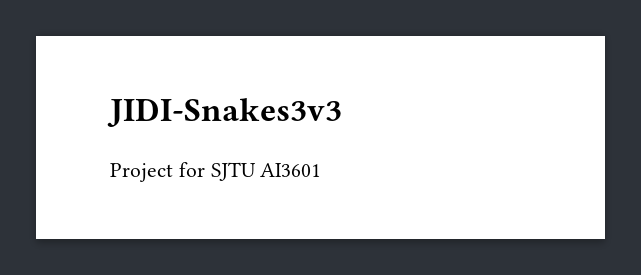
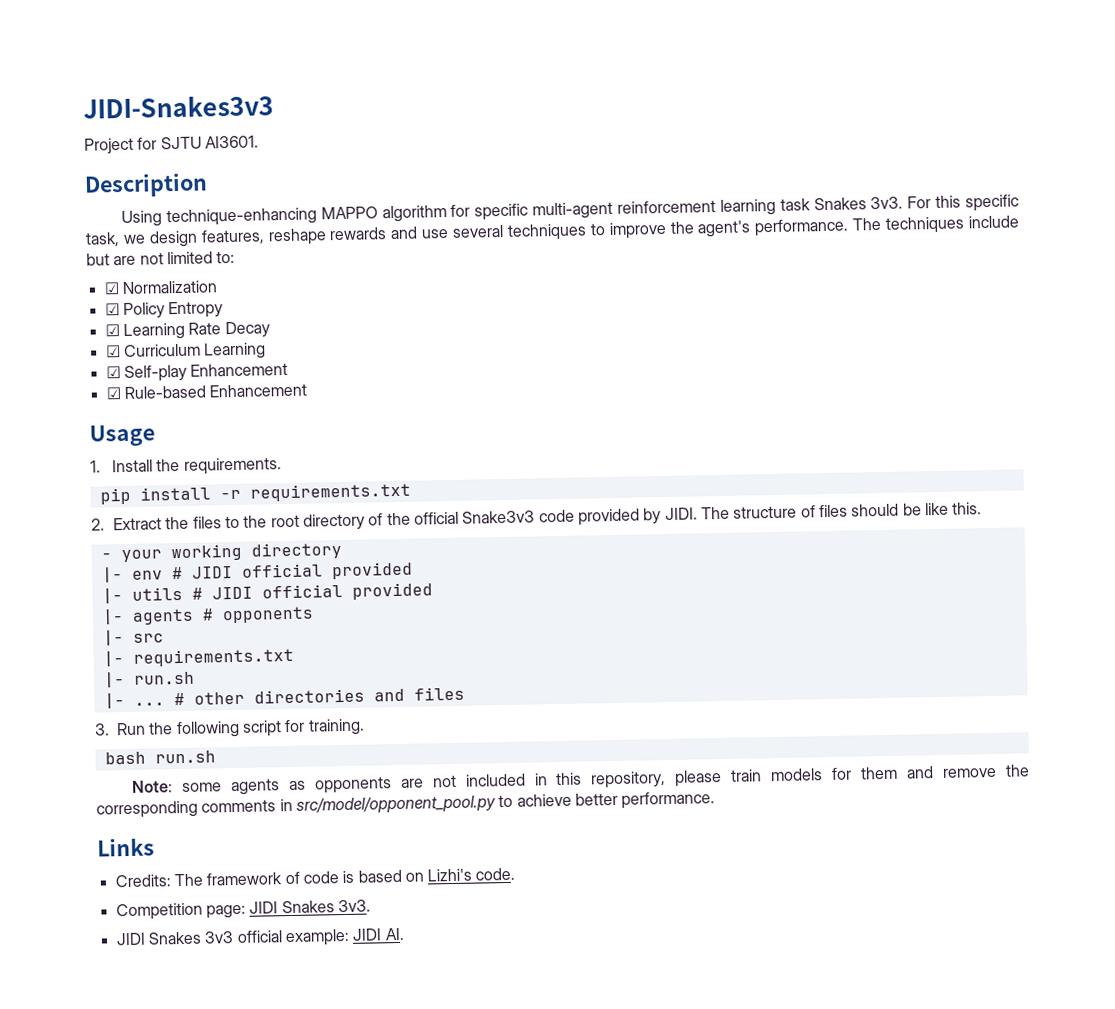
[260,163,322,177] AI3601 -> [204,135,259,149] [84,172,208,198] [120,194,1019,228] [85,215,1019,248] [86,250,236,266] [103,280,218,295] [104,301,224,320] [104,321,270,341] [104,342,267,360] [105,362,289,383] [105,383,308,400] [89,424,155,447] [90,457,282,475] [99,482,411,505] [91,502,983,531] [100,541,342,563] [101,561,413,583] [101,582,433,604] [101,606,314,625] [102,630,164,646] [102,647,294,667] [103,671,195,688] [103,686,465,709] [94,718,365,739] [104,750,216,765] [131,764,1031,796] [96,791,716,819] [97,837,155,857] [114,867,516,888] [115,899,371,921] [115,927,405,947] AI3601. // Description // Using technique-enhancing MAPPO algorithm for specific multi-agent reinforcement learning task Snakes 3v3. For this specific task, we design features, reshape rewards and use several techniques to improve the agent's performance. The techniques include but are not limited to: // ☑ Normalization // ☑ Policy Entropy // ☑ Learning Rate Decay // ☑ Curriculum Learning // ☑ Self-play Enhancement // ☑ Rule-based Enhancement // Usage // 1. Install the requirements. // pip install -r requirements.txt // 2. Extract the files to the root directory of the official Snake3v3 code provided by JIDI. The structure of files should be like this. // - your working directory // |- env # JIDI official provided // |- utils # JIDI official provided // |- agents # opponents // |- src // |- requirements.txt // |- run.sh // |- ... # other directories and files // 3. Run the following script for training. // bash run.sh // Note: some agents as opponents are not included in this repository, please train models for them and remove the corresponding comments in src/model/opponent_pool.py to achieve better performance. // Links // Credits: The framework of code is based on Lizhi's code. // Competition page: JIDI Snakes 3v3. // JIDI Snakes 3v3 official example: JIDI AI.

